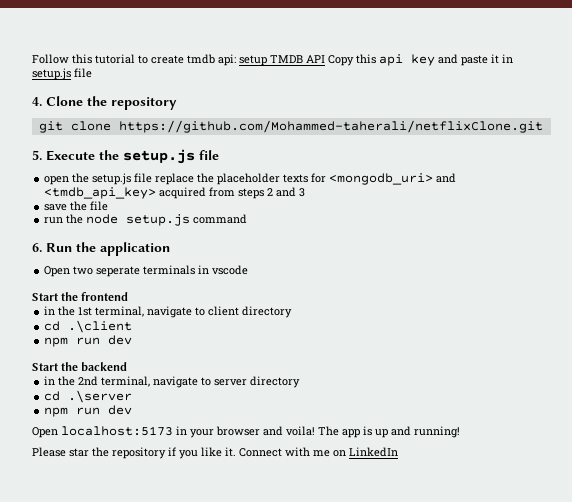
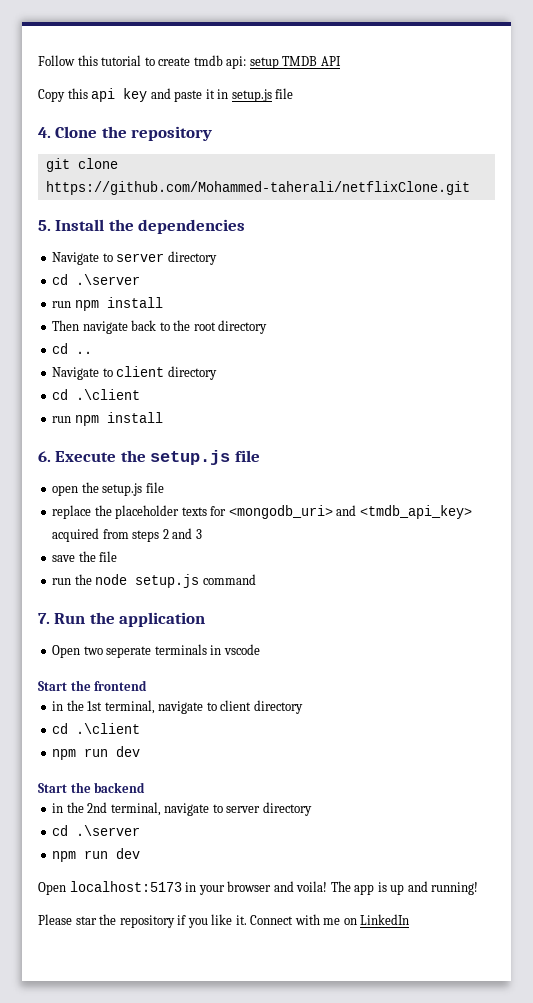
(325, 59) none -> (341, 61) //
(42, 155) none -> [55,219,246,234] [52,251,217,265] [52,274,141,285] [52,297,163,311] [52,320,268,334] [52,343,93,354] [52,366,217,380] [52,389,141,400] [52,412,163,426] [38,451,51,462] Install the dependencies // Navigate to server directory // cd .\server // run npm install // Then navigate back to the root directory // cd .. // Navigate to client directory // cd .\client // run npm install // 6.
(153, 178) none -> (164, 487) //
[32,243,42,252] 6. -> [38,613,50,624] 7.

